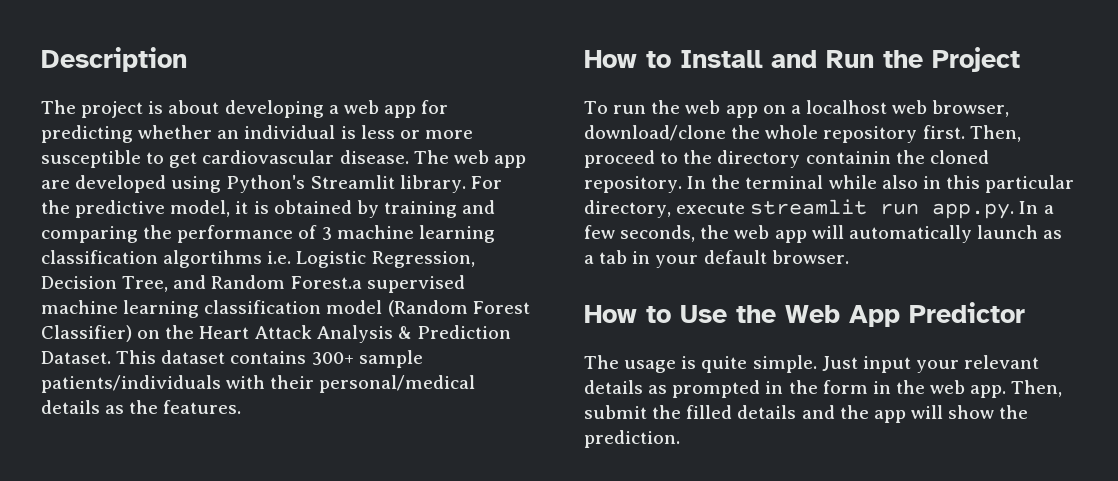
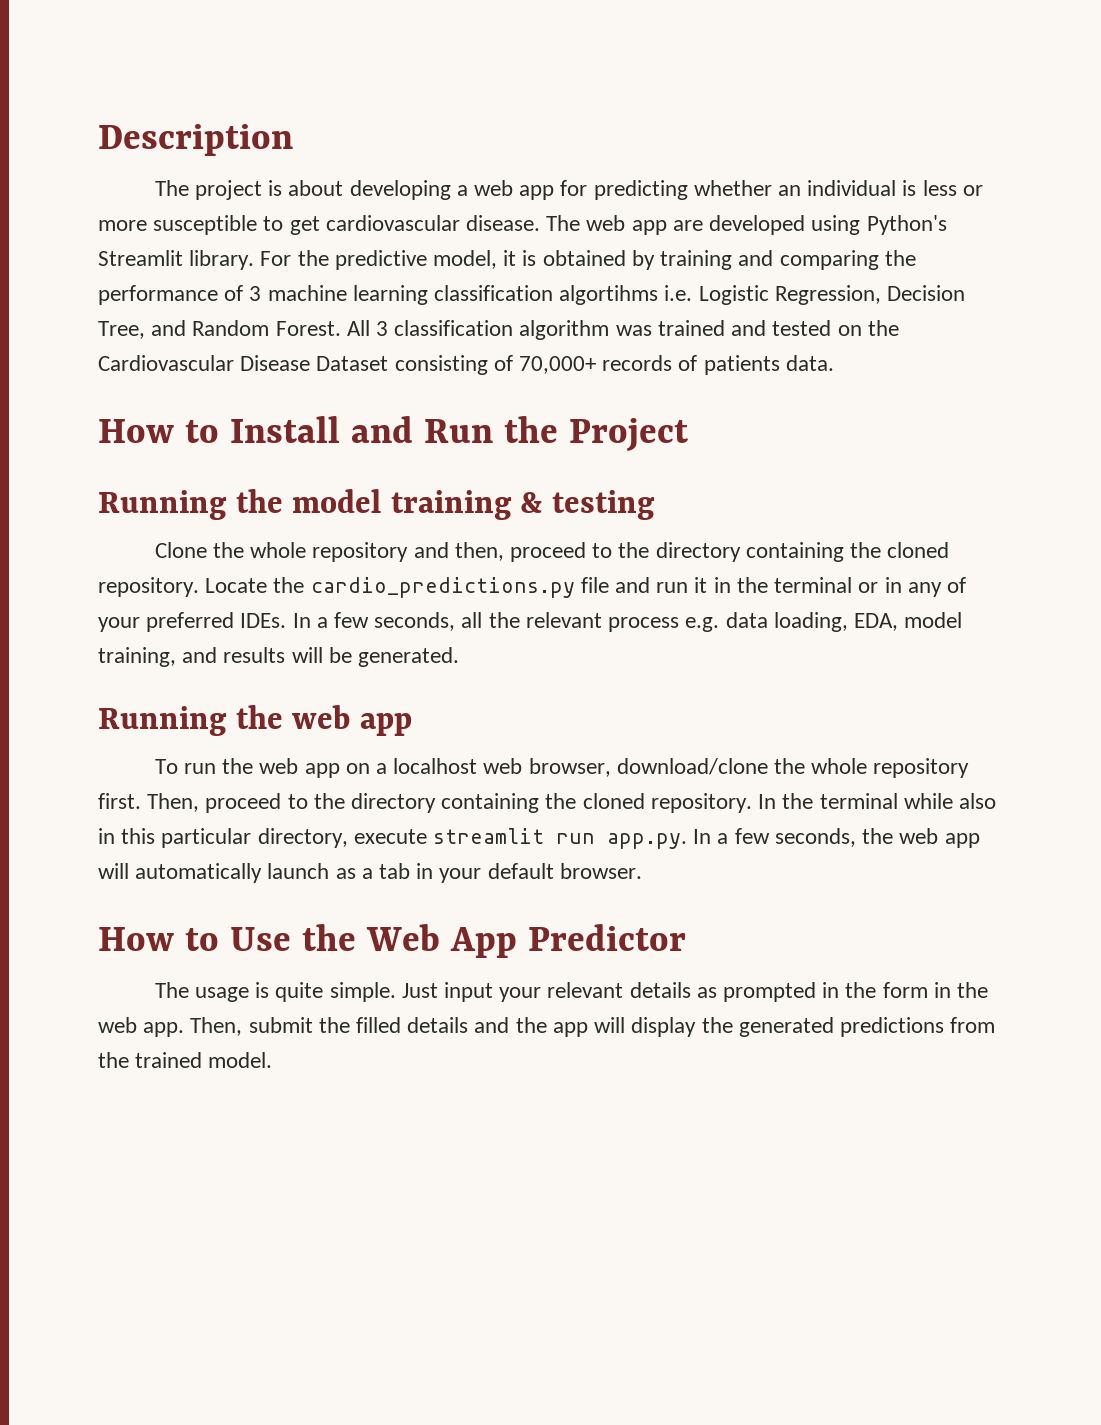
[290,275,465,293] [41,300,530,318] [41,325,511,343] [41,350,423,368] [41,375,476,393] [41,400,242,414] Forest.a supervised machine learning classification model (Random Forest Classifier) on the Heart Attack Analysis & Prediction Dataset. This dataset contains 300+ sample patients/individuals with their personal/medical details as the features. -> [275,320,899,340] [98,355,834,375] Forest. All 3 classification algorithm was trained and tested on the Cardiovascular Disease Dataset consisting of 70,000+ records of patients data.
(1020, 59) none -> [98,489,655,520] [154,542,950,562] [98,577,966,598] [98,612,963,632] [98,647,460,667] [98,705,412,736] // Running the model training & testing // Clone the whole repository and then, proceed to the directory containing the cloned repository. Locate the cardio_predictions.py file and run it in the terminal or in any of your preferred IDEs. In a few seconds, all the relevant process e.g. data loading, EDA, model training, and results will be generated. // Running the web app
[805,151,891,164] containin -> [441,793,540,813] containing
[948,405,1029,419] [584,430,680,448] show the prediction. -> [631,1017,996,1037] [98,1052,273,1068] display the generated predictions from the trained model.

